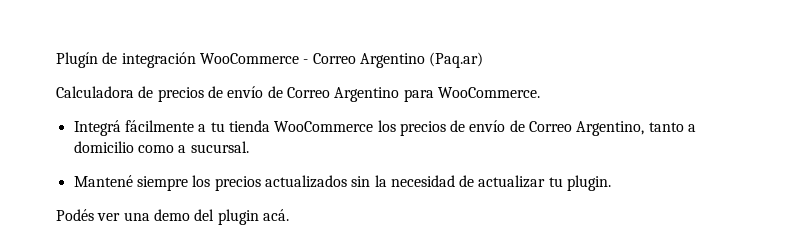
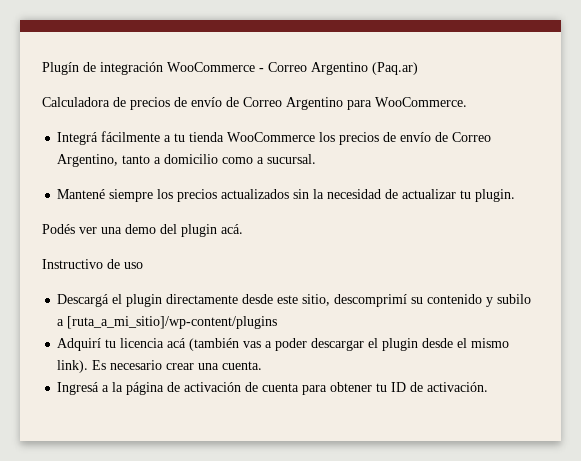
(289, 215) none -> [42,259,143,269] [57,294,532,307] [57,316,278,329] [57,338,510,351] [57,360,263,373] [57,382,489,395] // Instructivo de uso // Descargá el plugin directamente desde este sitio, descomprimí su contenido y subilo a [ruta_a_mi_sitio]/wp-content/plugins // Adquirí tu licencia acá (también vas a poder descargar el plugin desde el mismo link). Es necesario crear una cuenta. // Ingresá a la página de activación de cuenta para obtener tu ID de activación.

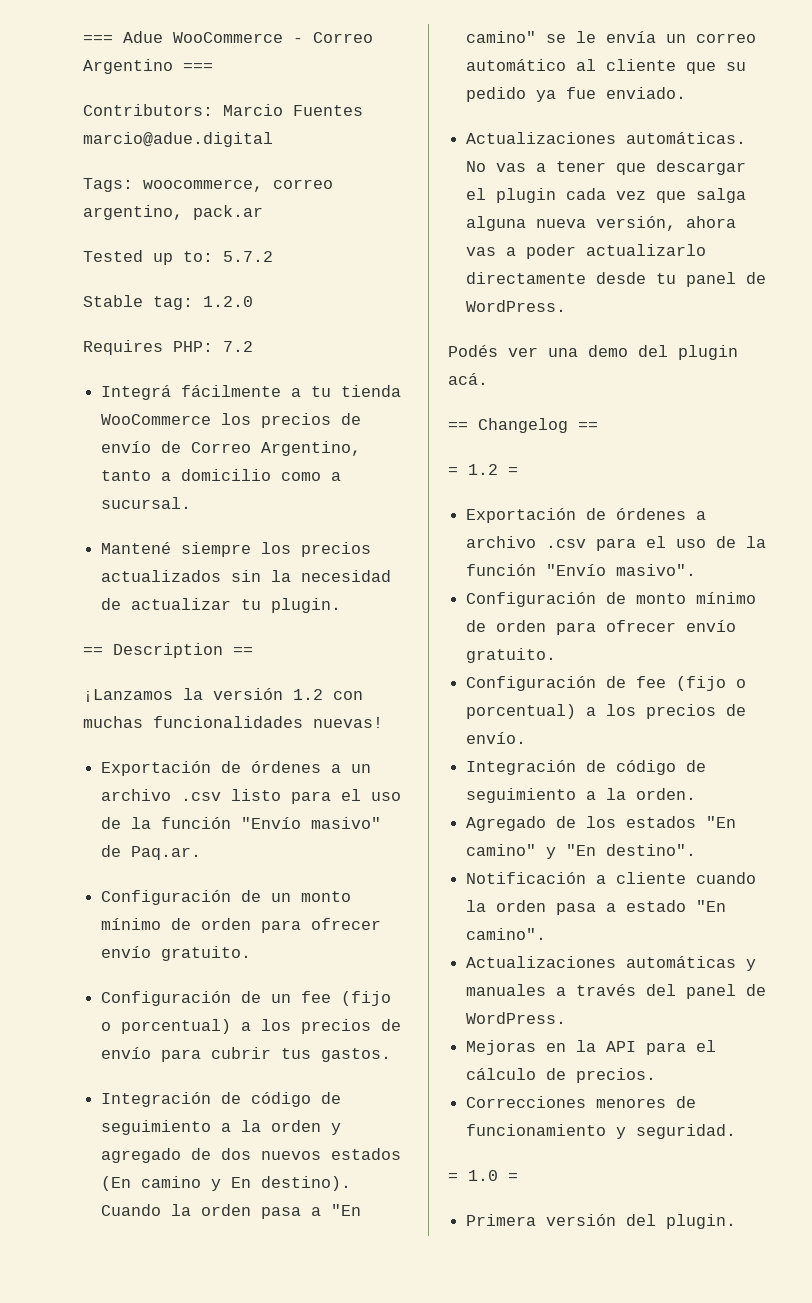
[42,62,163,75] Plugín de integración -> [83,31,163,43] === Adue
[372,62,418,75] [42,97,467,110] (Paq.ar) // Calculadora de precios de envío de Correo Argentino para WooCommerce. -> [183,63,213,71] [83,104,363,116] [83,132,273,147] [83,178,333,192] [83,205,263,220] [83,250,273,265] [83,295,253,310] [83,340,253,355] === // Contributors: Marcio Fuentes marcio@adue.digital // Tags: woocommerce, correo argentino, pack.ar // Tested up to: 5.7.2 // Stable tag: 1.2.0 // Requires PHP: 7.2
(516, 195) none -> [83,643,253,658] [83,688,363,702] [83,716,383,728] [101,761,372,776] [101,789,402,804] [101,817,382,829] [101,845,202,860] [101,890,352,905] [101,918,382,933] [101,946,252,961] [101,991,392,1006] [101,1019,402,1034] [101,1047,392,1062] [101,1092,342,1107] [101,1120,342,1135] [101,1148,402,1163] [101,1176,352,1191] [101,1204,362,1219] [466,31,757,43] [466,59,747,74] [466,87,687,102] [466,132,747,144] [466,160,747,175] [466,188,747,203] [466,216,737,231] [466,244,707,259] [466,272,767,287] [466,300,567,312] // == Description == // ¡Lanzamos la versión 1.2 con muchas funcionalidades nuevas! // Exportación de órdenes a un archivo .csv listo para el uso de la función "Envío masivo" de Paq.ar. // Configuración de un monto mínimo de orden para ofrecer envío gratuito. // Configuración de un fee (fijo o porcentual) a los precios de envío para cubrir tus gastos. // Integración de código de seguimiento a la orden y agregado de dos nuevos estados (En camino y En destino). Cuando la orden pasa a "En camino" se le envía un correo automático al cliente que su pedido ya fue enviado. // Actualizaciones automáticas. No vas a tener que descargar el plugin cada vez que salga alguna nueva versión, ahora vas a poder actualizarlo directamente desde tu panel de WordPress.
[42,259,143,269] [57,294,532,307] [57,316,278,329] [57,338,510,351] [57,360,263,373] [57,382,489,395] Instructivo de uso // Descargá el plugin directamente desde este sitio, descomprimí su contenido y subilo a [ruta_a_mi_sitio]/wp-content/plugins // Adquirí tu licencia acá (también vas a poder descargar el plugin desde el mismo link). Es necesario crear una cuenta. // Ingresá a la página de activación de cuenta para obtener tu ID de activación. -> [448,418,598,433] [448,464,518,475] [466,508,707,523] [466,536,767,551] [466,564,697,576] [466,592,757,607] [466,620,737,635] [466,648,557,663] [466,676,747,691] [466,704,747,719] [466,732,527,744] [466,760,707,775] [466,788,697,803] [466,816,737,831] [466,844,697,859] [466,872,757,884] [466,900,727,915] [466,928,547,940] [466,956,757,971] [466,984,767,999] [466,1012,567,1024] [466,1040,717,1055] [466,1068,657,1083] [466,1096,697,1108] [466,1124,737,1139] [448,1170,518,1181] [466,1214,737,1229] == Changelog == // = 1.2 = // Exportación de órdenes a archivo .csv para el uso de la función "Envío masivo". // Configuración de monto mínimo de orden para ofrecer envío gratuito. // Configuración de fee (fijo o porcentual) a los precios de envío. // Integración de código de seguimiento a la orden. // Agregado de los estados "En camino" y "En destino". // Notificación a cliente cuando la orden pasa a estado "En camino". // Actualizaciones automáticas y manuales a través del panel de WordPress. // Mejoras en la API para el cálculo de precios. // Correcciones menores de funcionamiento y seguridad. // = 1.0 = // Primera versión del plugin.

